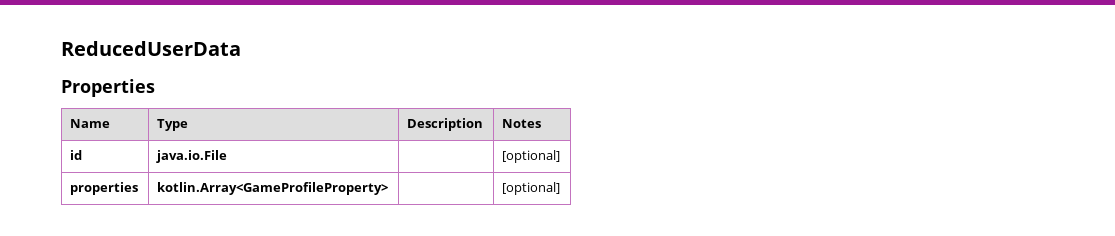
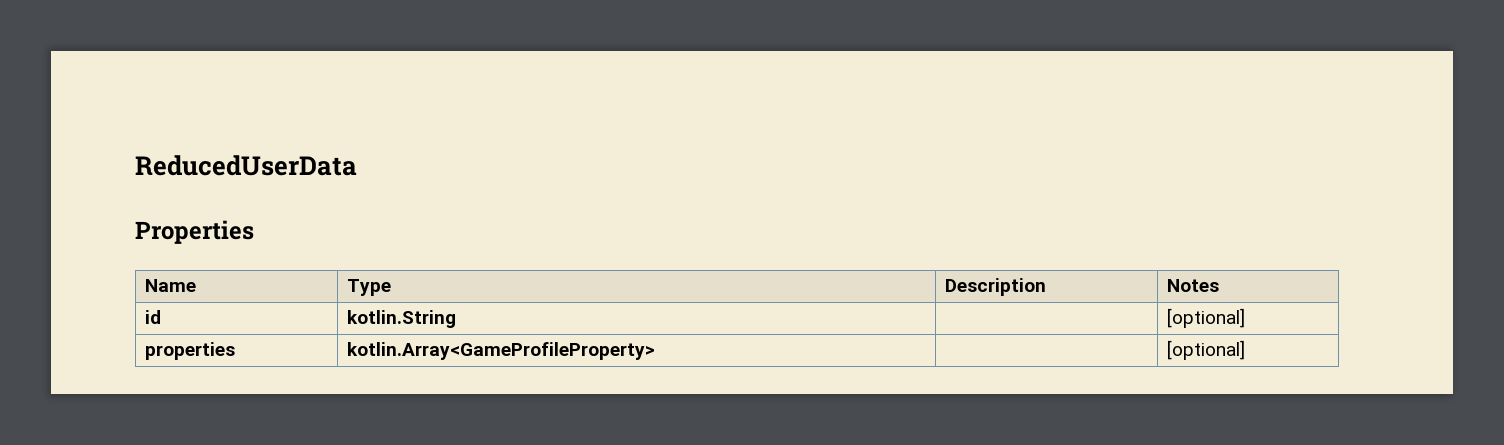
[156,150,228,163] java.io.File -> [347,310,457,328] kotlin.String

